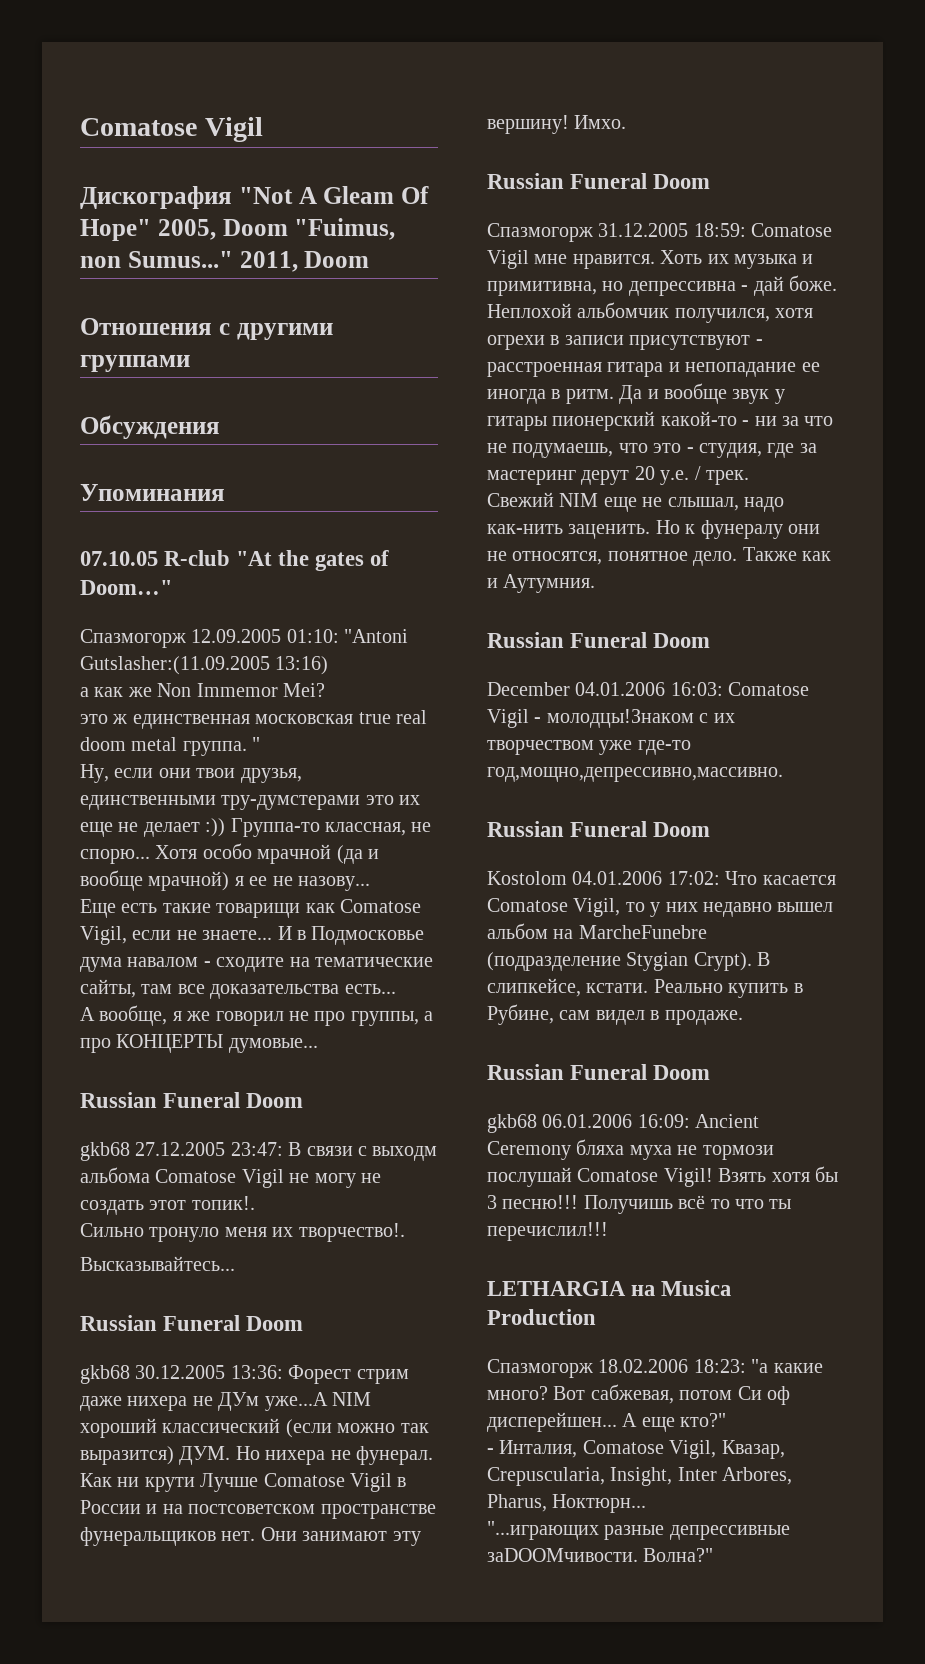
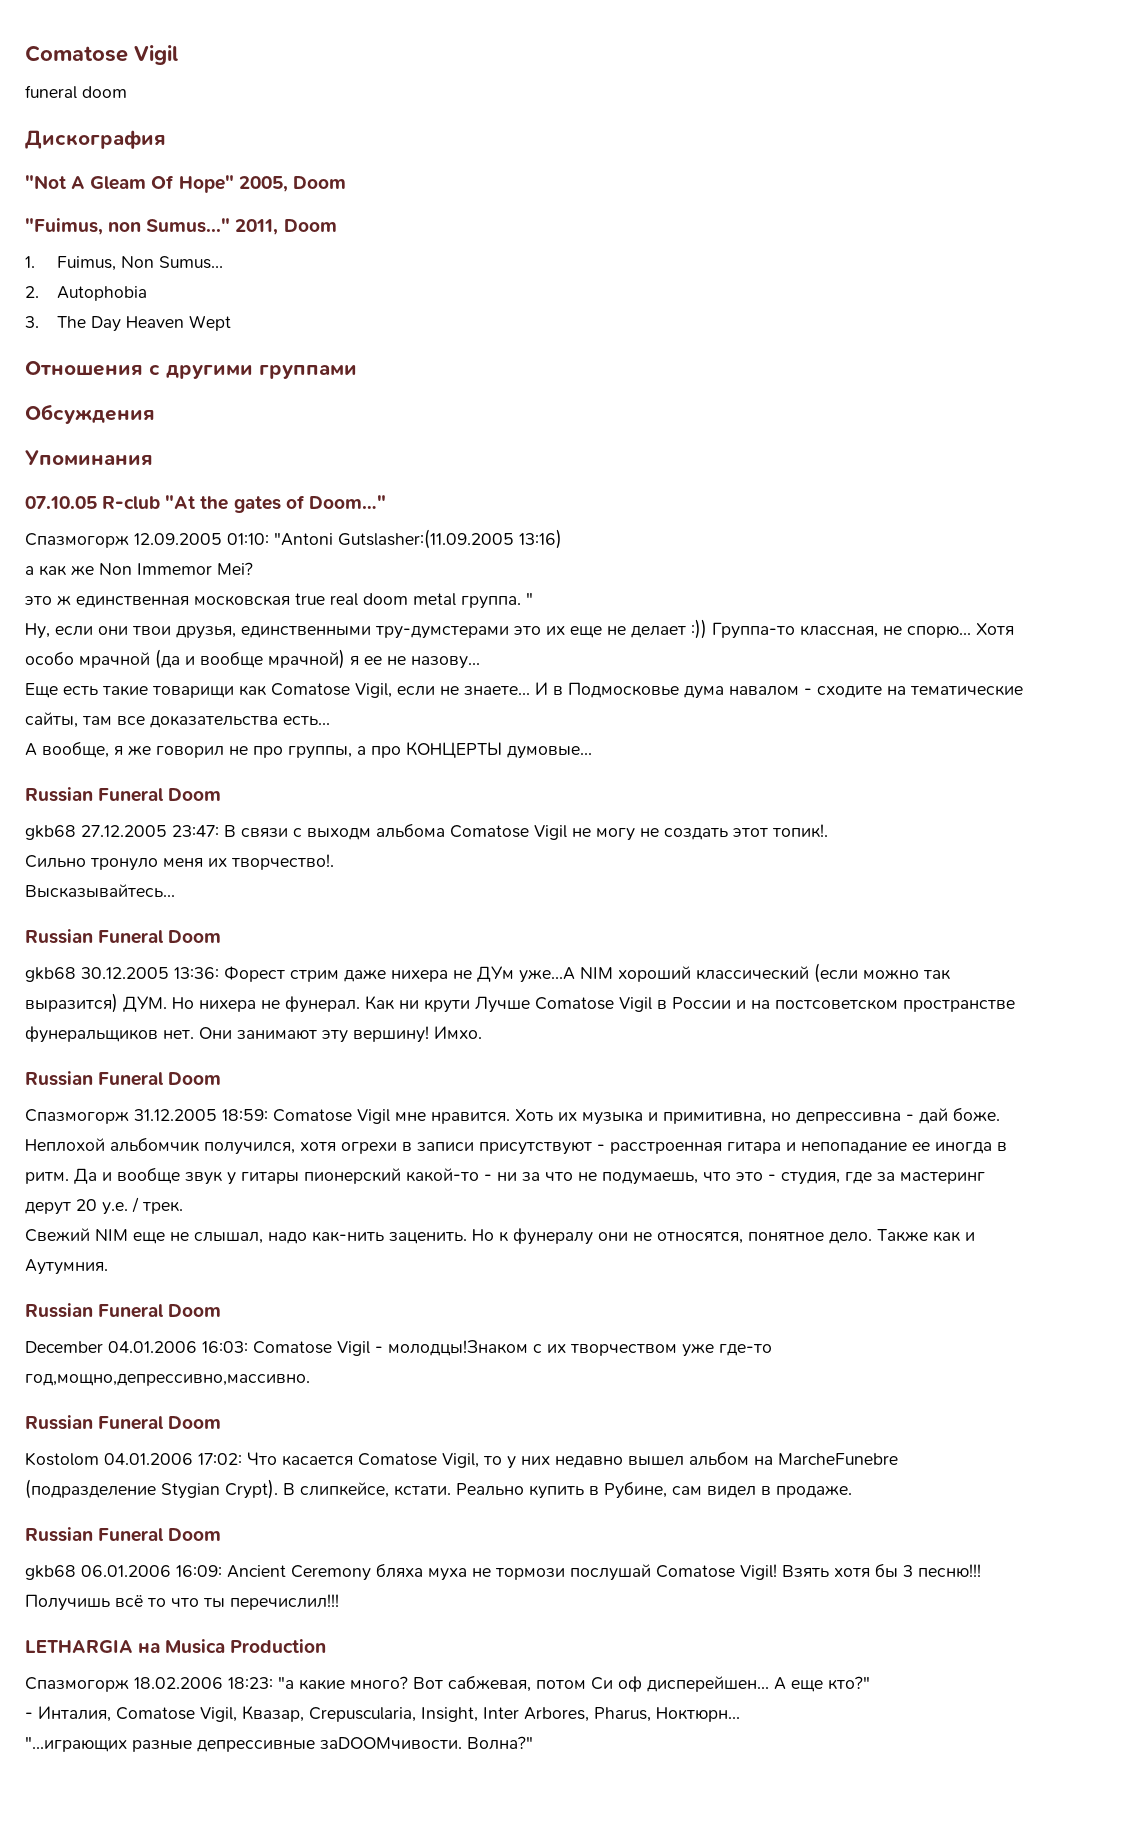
[80,117,263,142] Comatose Vigil -> [25,45,178,65] [25,85,127,99] Comatose Vigil // funeral doom
(232, 197) none -> (166, 139) //
(288, 227) none -> (346, 182) //
(370, 259) none -> [25,256,223,271] [25,286,147,301] [25,315,231,332] // 1. Fuimus, Non Sumus… // 2. Autophobia // 3. The Day Heaven Wept

